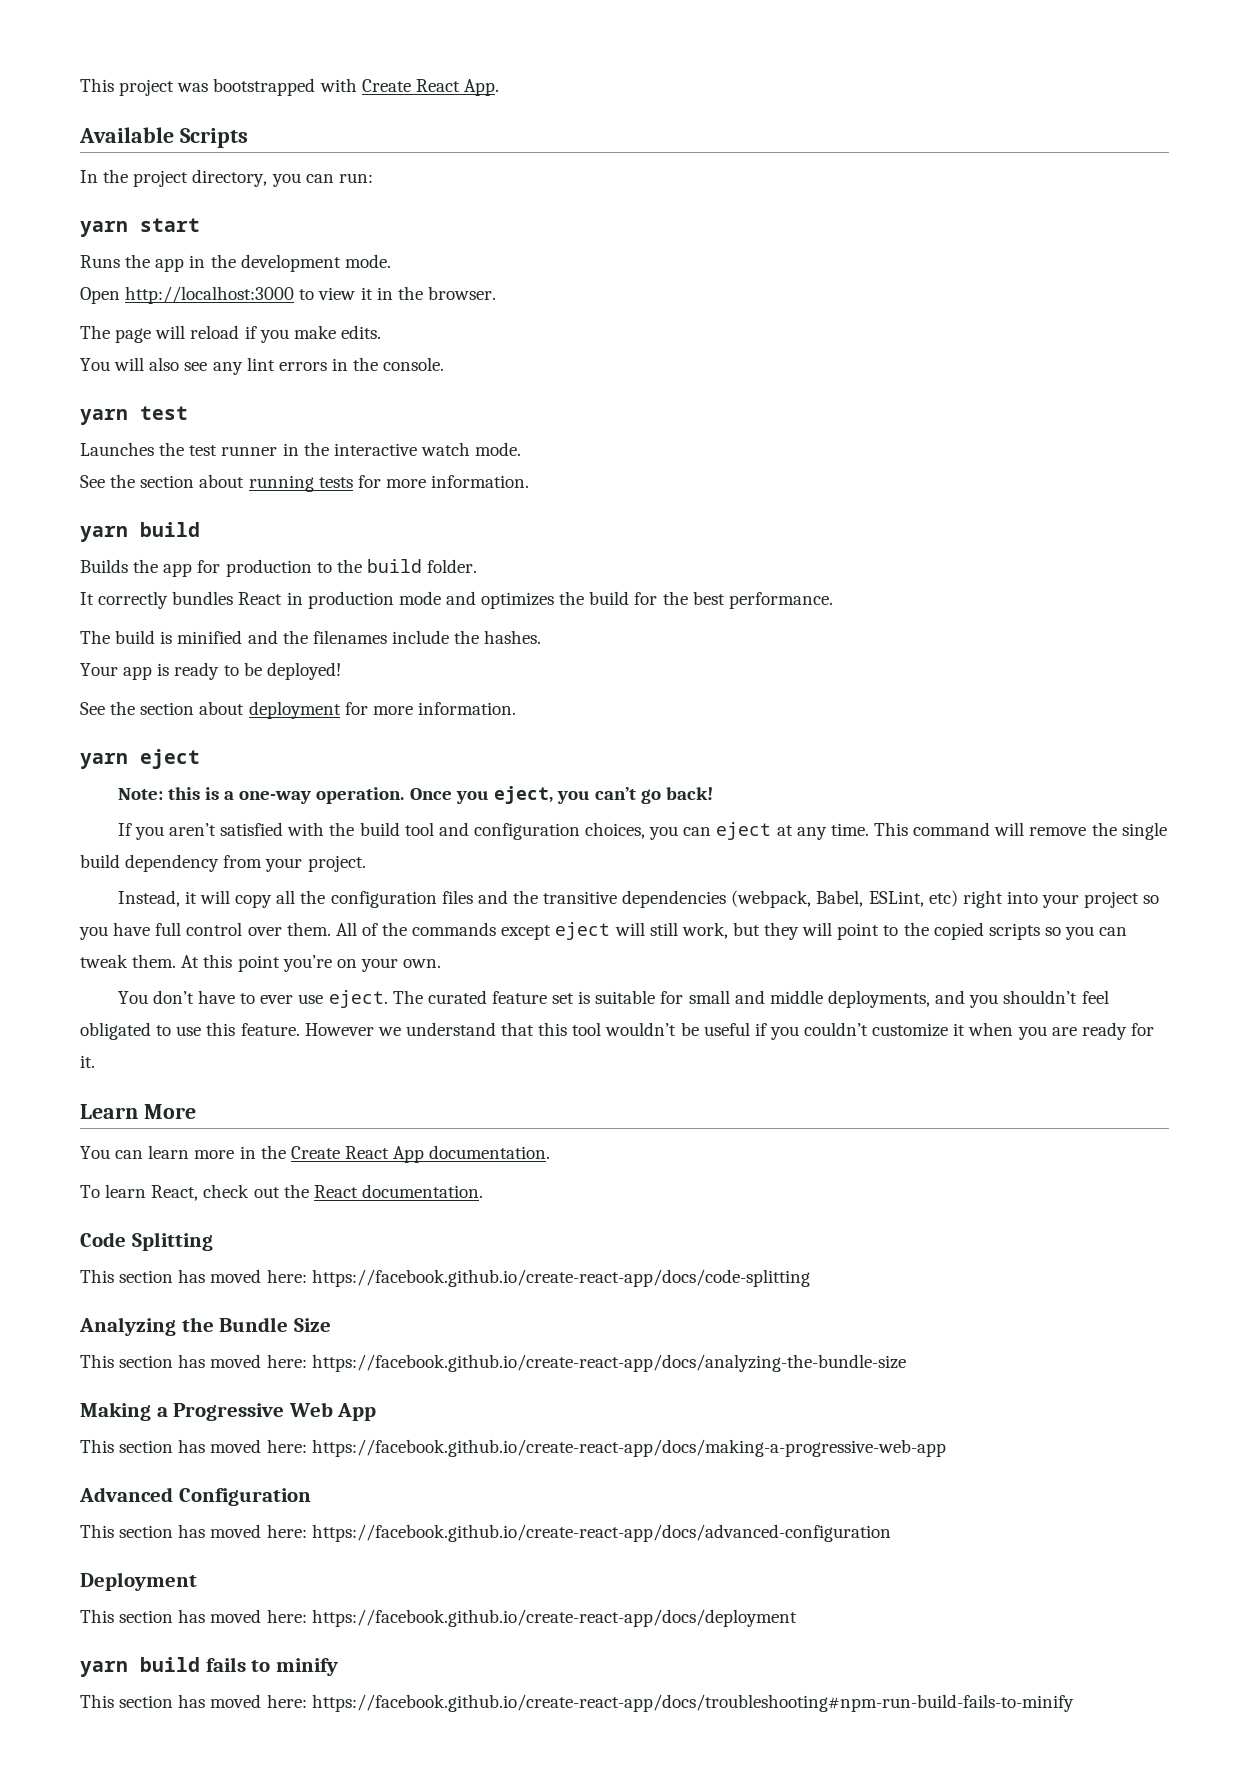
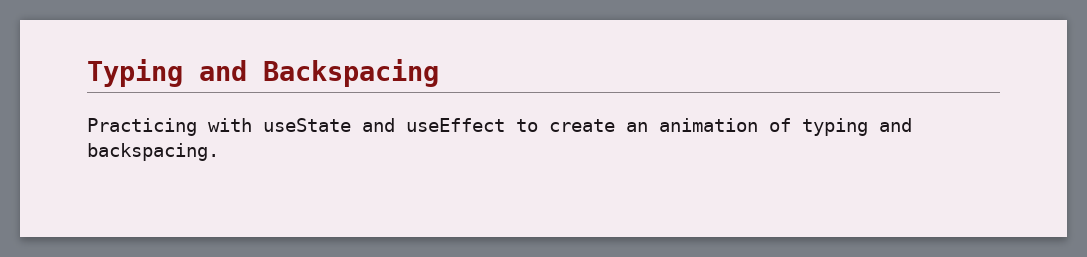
[80,78,499,96] [79,127,248,148] [80,169,373,187] [80,218,200,237] [80,254,391,272] [80,286,496,304] [80,325,381,343] [80,357,445,375] [80,406,188,425] [80,442,522,456] [80,474,530,492] [80,522,200,542] [80,559,478,577] [80,591,833,609] [80,630,542,644] [80,662,341,680] [80,701,516,719] [80,749,200,769] [117,786,714,804] [117,822,1167,840] [80,854,366,872] [117,890,1160,908] [79,922,1128,940] [80,954,442,972] [117,990,1109,1008] [80,1022,1154,1040] [80,1055,95,1068] [80,1104,196,1119] [80,1145,551,1163] [80,1184,483,1201] [80,1232,213,1251] [80,1269,810,1287] [79,1317,331,1336] [80,1354,906,1372] [80,1402,377,1421] [80,1439,946,1457] [79,1487,311,1506] [80,1524,891,1542] [80,1572,197,1591] [80,1609,797,1627] [80,1657,338,1677] [80,1694,1074,1712] This project was bootstrapped with Create React App. // Available Scripts // In the project directory, you can run: // yarn start // Runs the app in the development mode. // Open http://localhost:3000 to view it in the browser. // The page will reload if you make edits. // You will also see any lint errors in the console. // yarn test // Launches the test runner in the interactive watch mode. // See the section about running tests for more information. // yarn build // Builds the app for production to the build folder. // It correctly bundles React in production mode and optimizes the build for the best performance. // The build is minified and the filenames include the hashes. // Your app is ready to be deployed! // See the section about deployment for more information. // yarn eject // Note: this is a one-way operation. Once you eject, you can’t go back! // If you aren’t satisfied with the build tool and configuration choices, you can eject at any time. This command will remove the single build dependency from your project. // Instead, it will copy all the configuration files and the transitive dependencies (webpack, Babel, ESLint, etc) right into your project so you have full control over them. All of the commands except eject will still work, but they will point to the copied scripts so you can tweak them. At this point you’re on your own. // You don’t have to ever use eject. The curated feature set is suitable for small and middle deployments, and you shouldn’t feel obligated to use this feature. However we understand that this tool wouldn’t be useful if you couldn’t customize it when you are ready for it. // Learn More // You can learn more in the Create React App documentation. // To learn React, check out the React documentation. // Code Splitting // This section has moved here: https://facebook.github.io/create-react-app/docs/code-splitting // Analyzing the Bundle Size // This section has moved here: https://facebook.github.io/create-react-app/docs/analyzing-the-bundle-size // Making a Progressive Web App // This section has moved here: https://facebook.github.io/create-react-app/docs/making-a-progressive-web-app // Advanced Configuration // This section has moved here: https://facebook.github.io/create-react-app/docs/advanced-configuration // Deployment // This section has moved here: https://facebook.github.io/create-react-app/docs/deployment // yarn build fails to minify // This section has moved here: https://facebook.github.io/create-react-app/docs/troubleshooting#npm-run-build-fails-to-minify -> [87,59,439,87] [87,118,912,136] [87,143,219,161] Typing and Backspacing // Practicing with useState and useEffect to create an animation of typing and backspacing.

